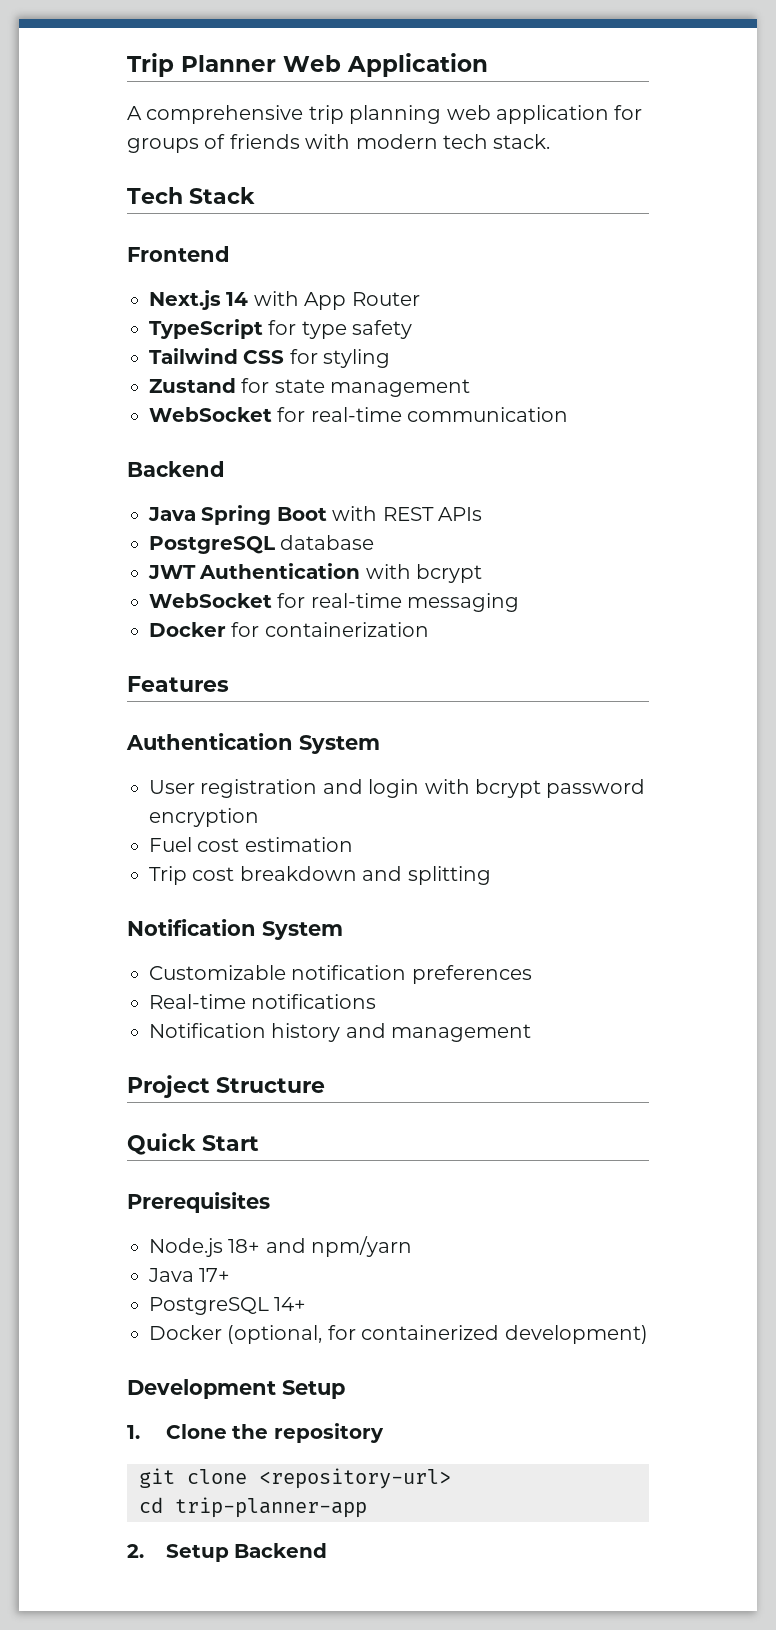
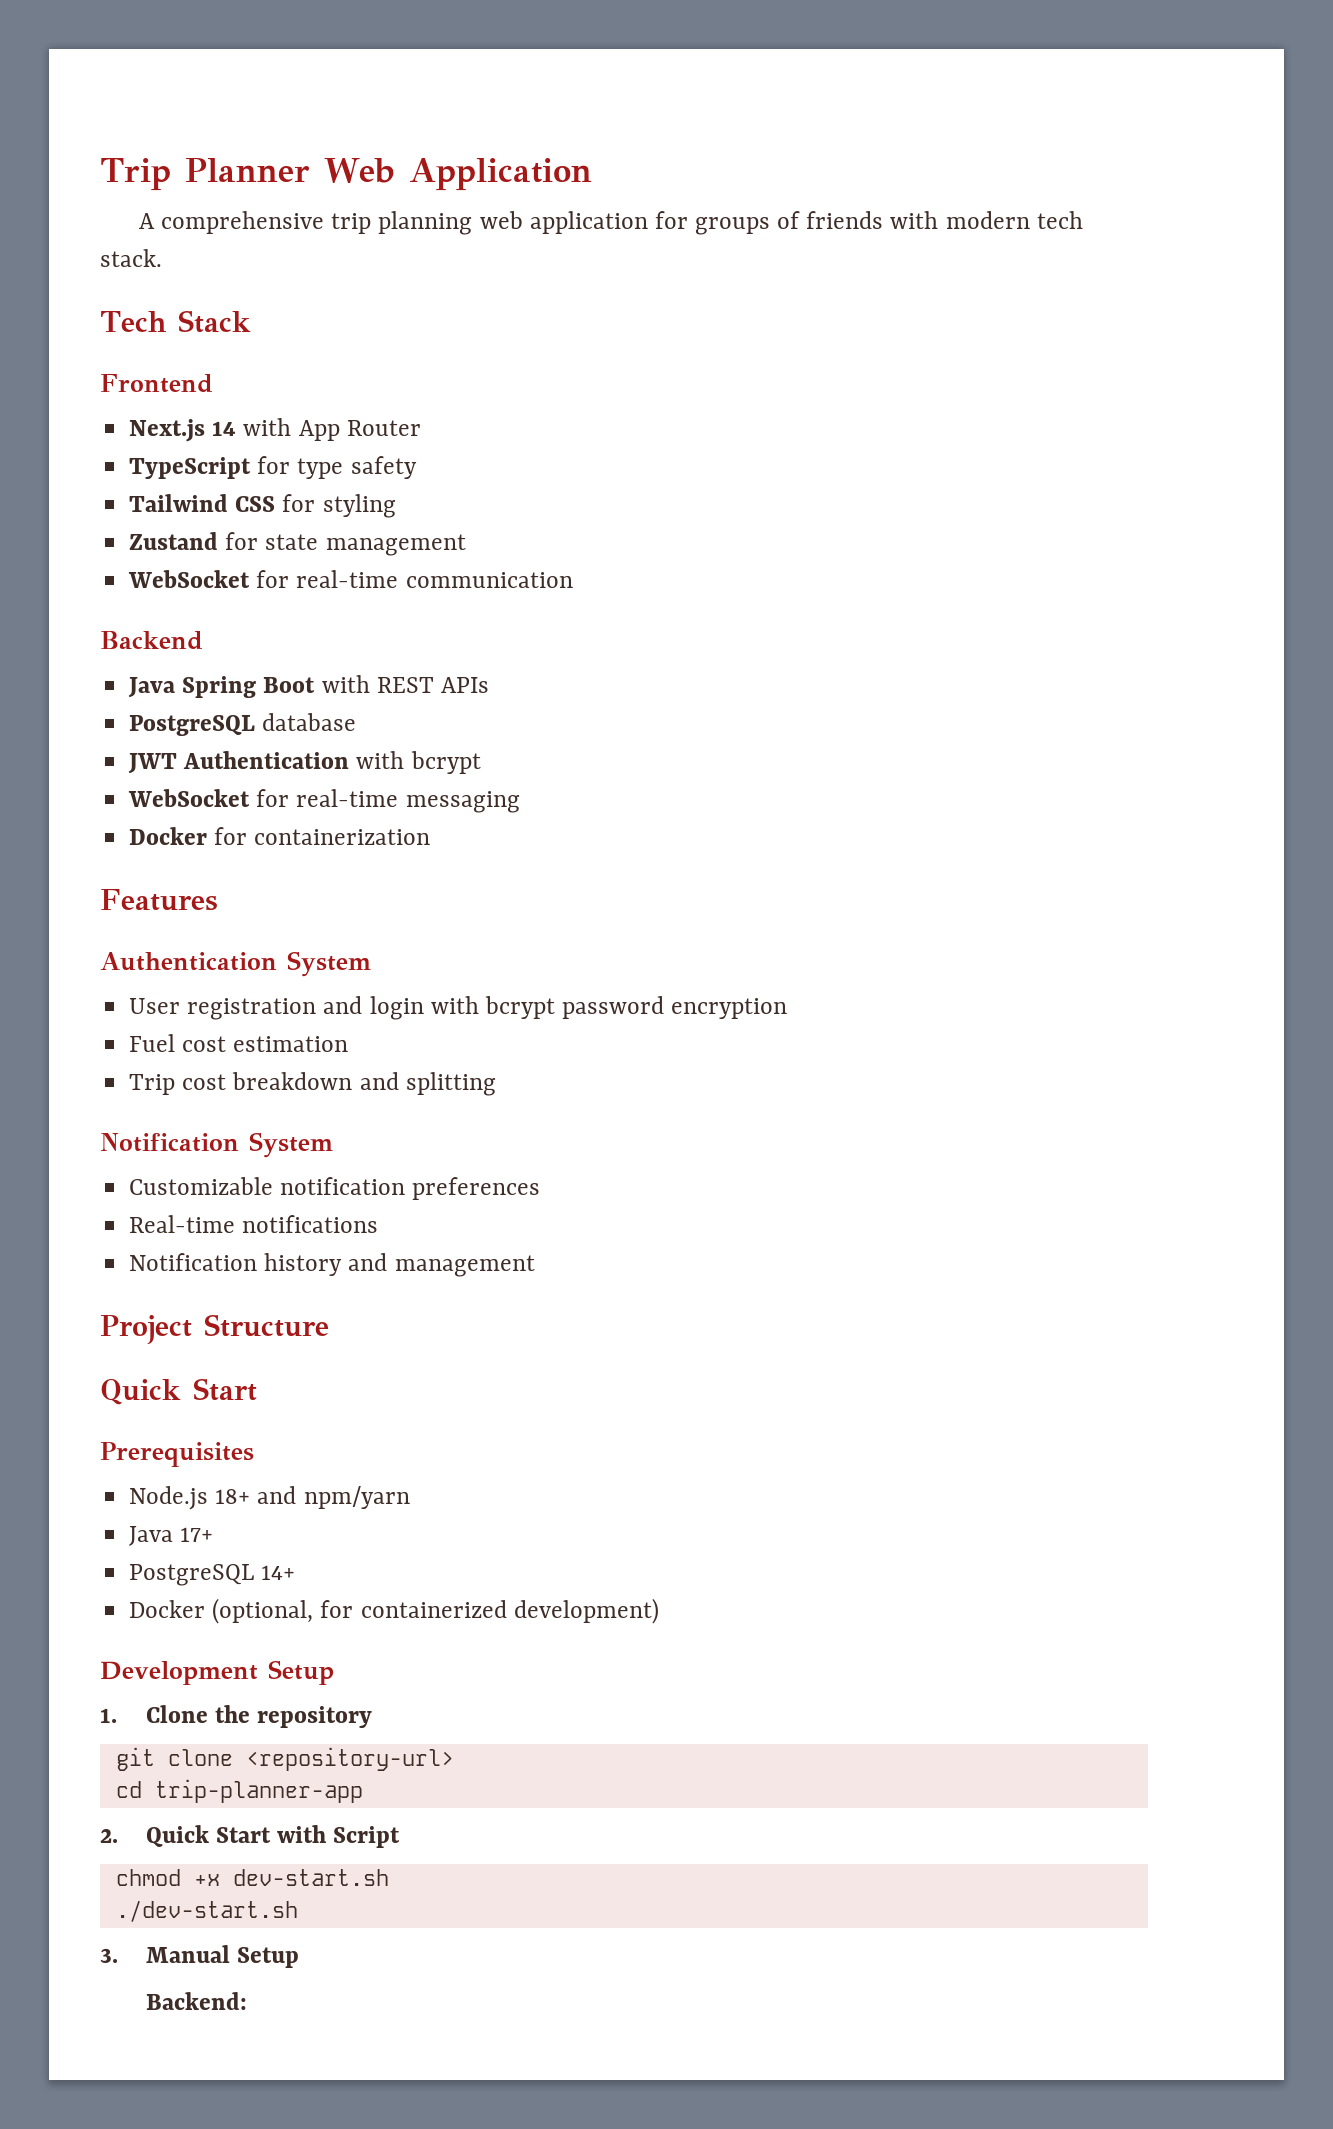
[165,1543,328,1562] Setup Backend -> [145,1825,401,1848] [115,1869,389,1886] [115,1900,298,1922] [100,1945,299,1968] [145,1992,247,2010] Quick Start with Script // chmod +x dev-start.sh // ./dev-start.sh // 3. Manual Setup // Backend:

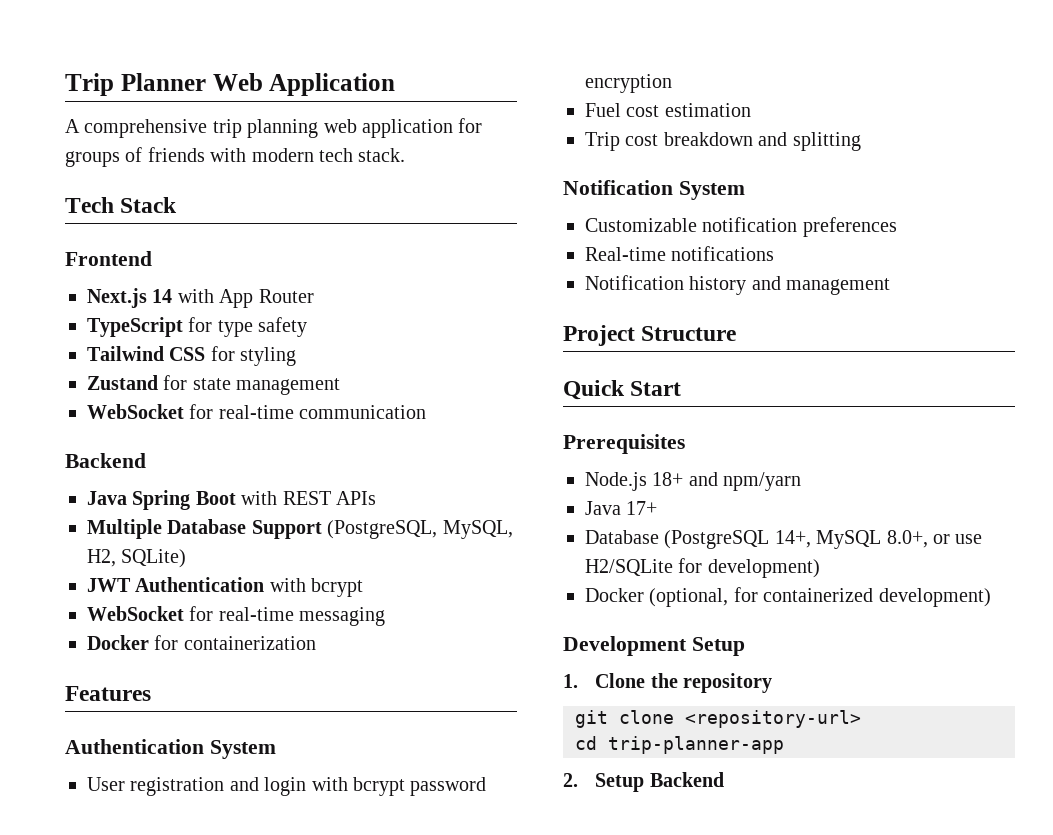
[129,713,357,736] PostgreSQL database -> [87,519,513,539] [87,549,187,568] Multiple Database Support (PostgreSQL, MySQL, H2, SQLite)
[129,1564,296,1586] PostgreSQL 14+ -> [585,530,983,549] [585,558,820,578] Database (PostgreSQL 14+, MySQL 8.0+, or use H2/SQLite for development)
[145,1825,401,1848] [115,1869,389,1886] [115,1900,298,1922] [100,1945,299,1968] [145,1992,247,2010] Quick Start with Script // chmod +x dev-start.sh // ./dev-start.sh // 3. Manual Setup // Backend: -> [595,772,724,792] Setup Backend

